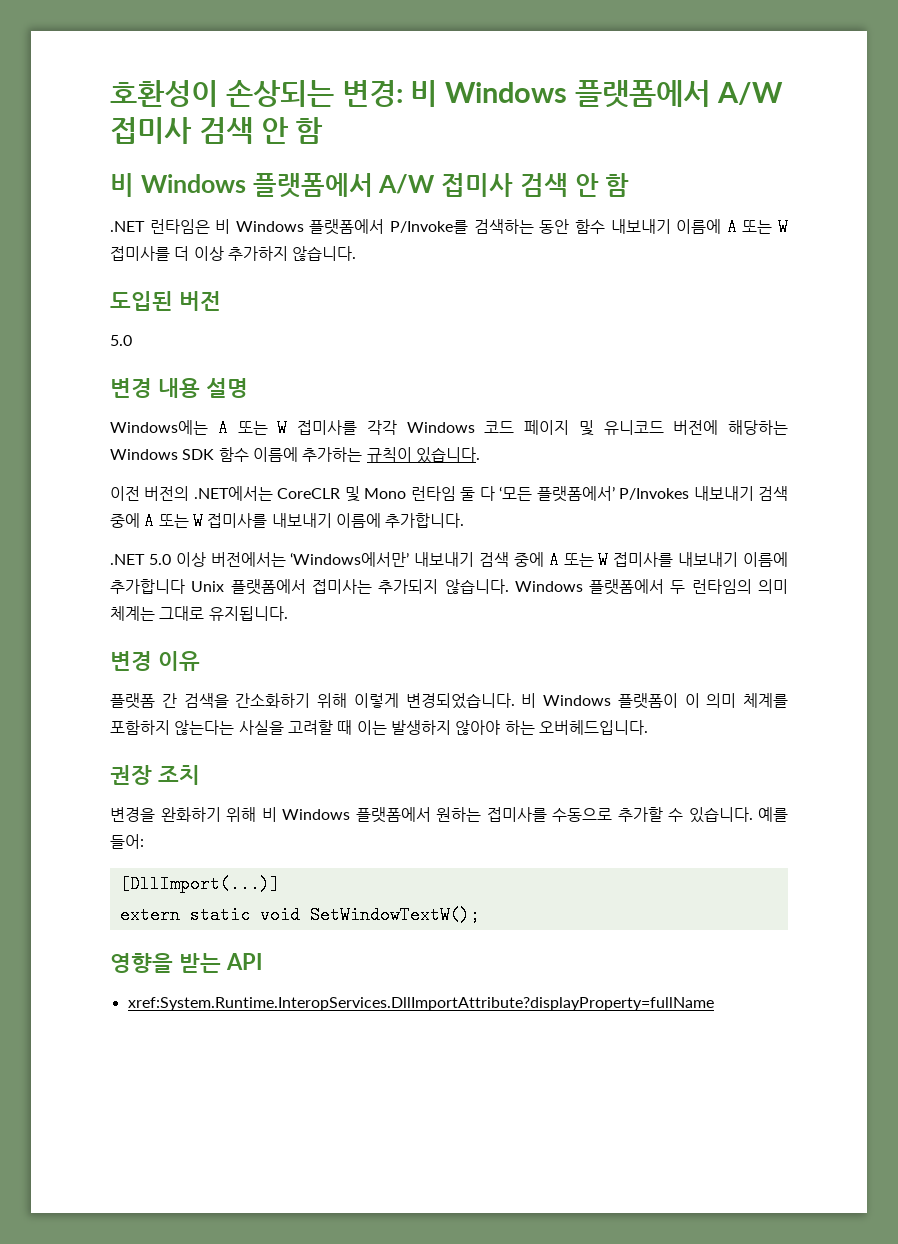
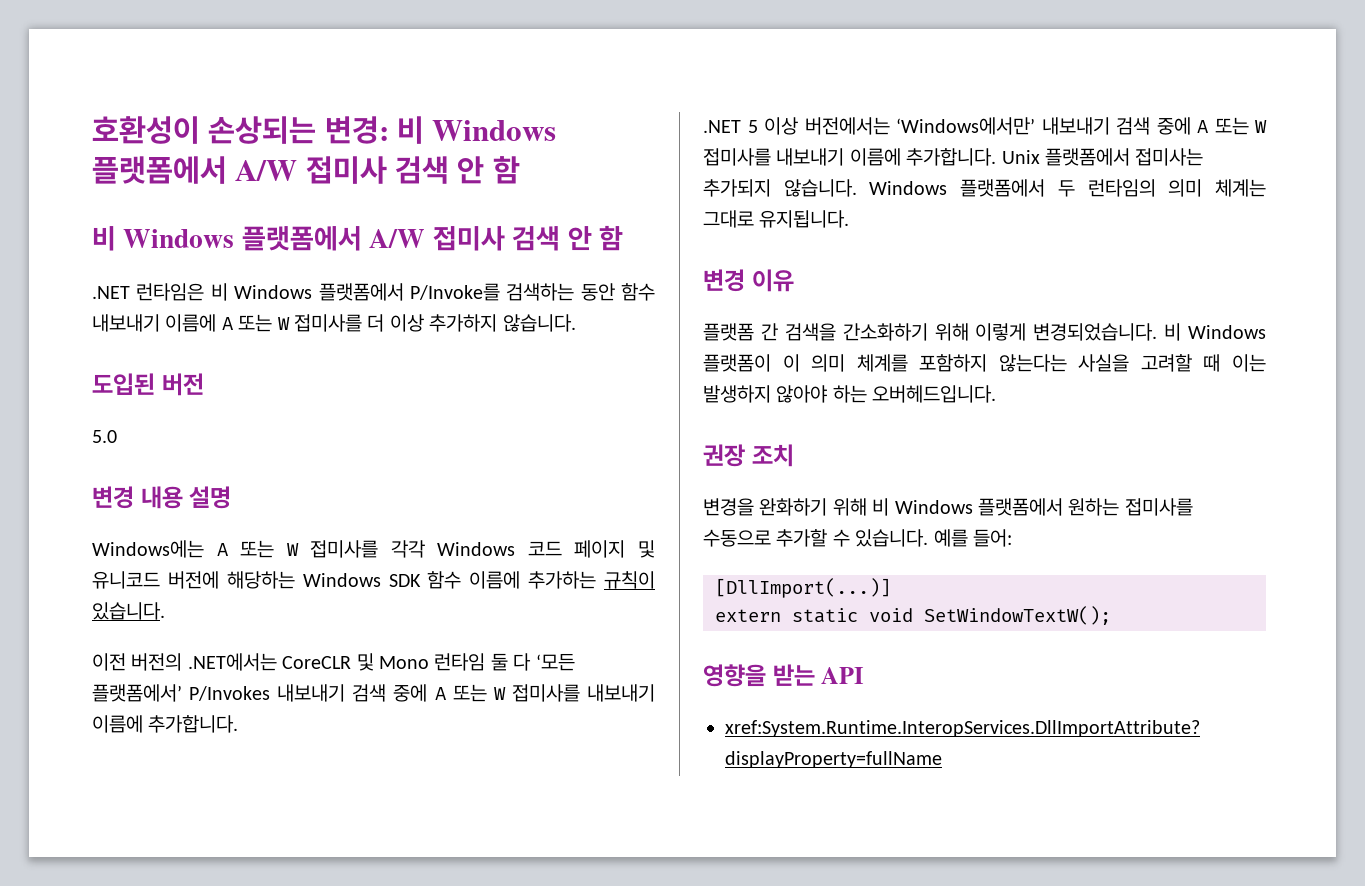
[148,554,171,565] 5.0 -> [747,120,758,133] 5
[110,579,185,594] 추가합니다 -> [906,148,997,166] 추가합니다.

